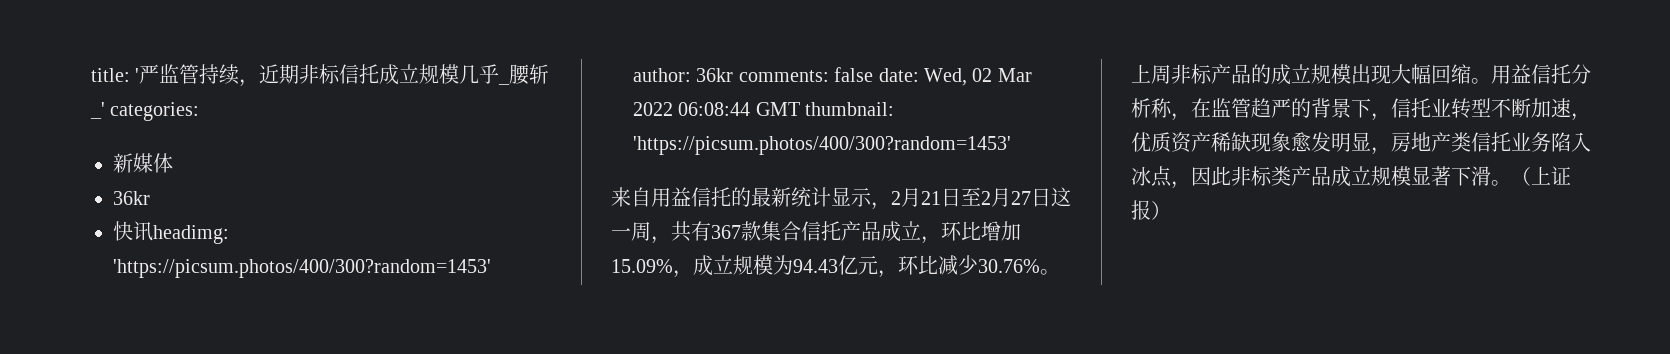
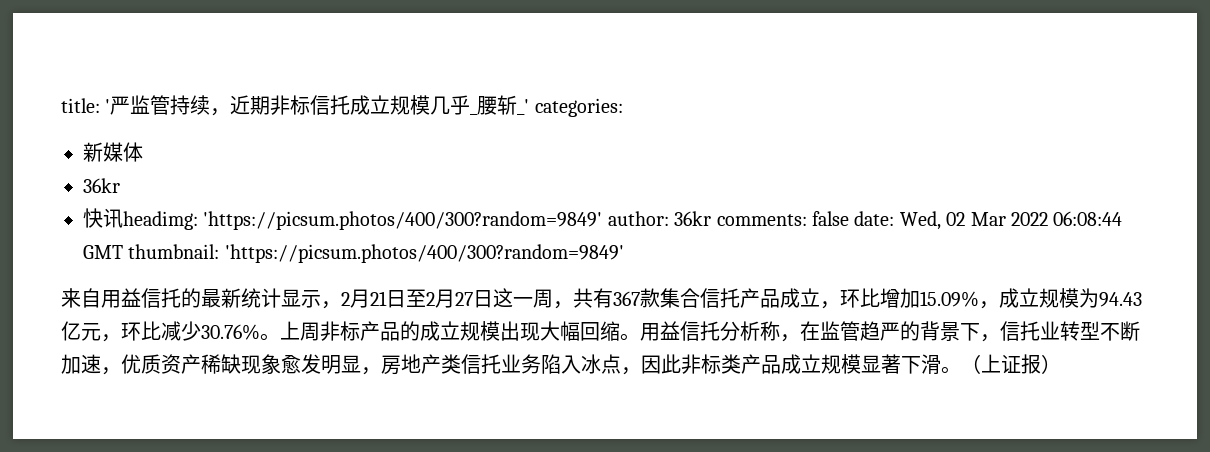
[113,259,491,278] 'https://picsum.photos/400/300?random=1453' -> [203,211,603,230] 'https://picsum.photos/400/300?random=9849'
[633,136,1011,155] 'https://picsum.photos/400/300?random=1453' -> [224,244,624,263] 'https://picsum.photos/400/300?random=9849'

